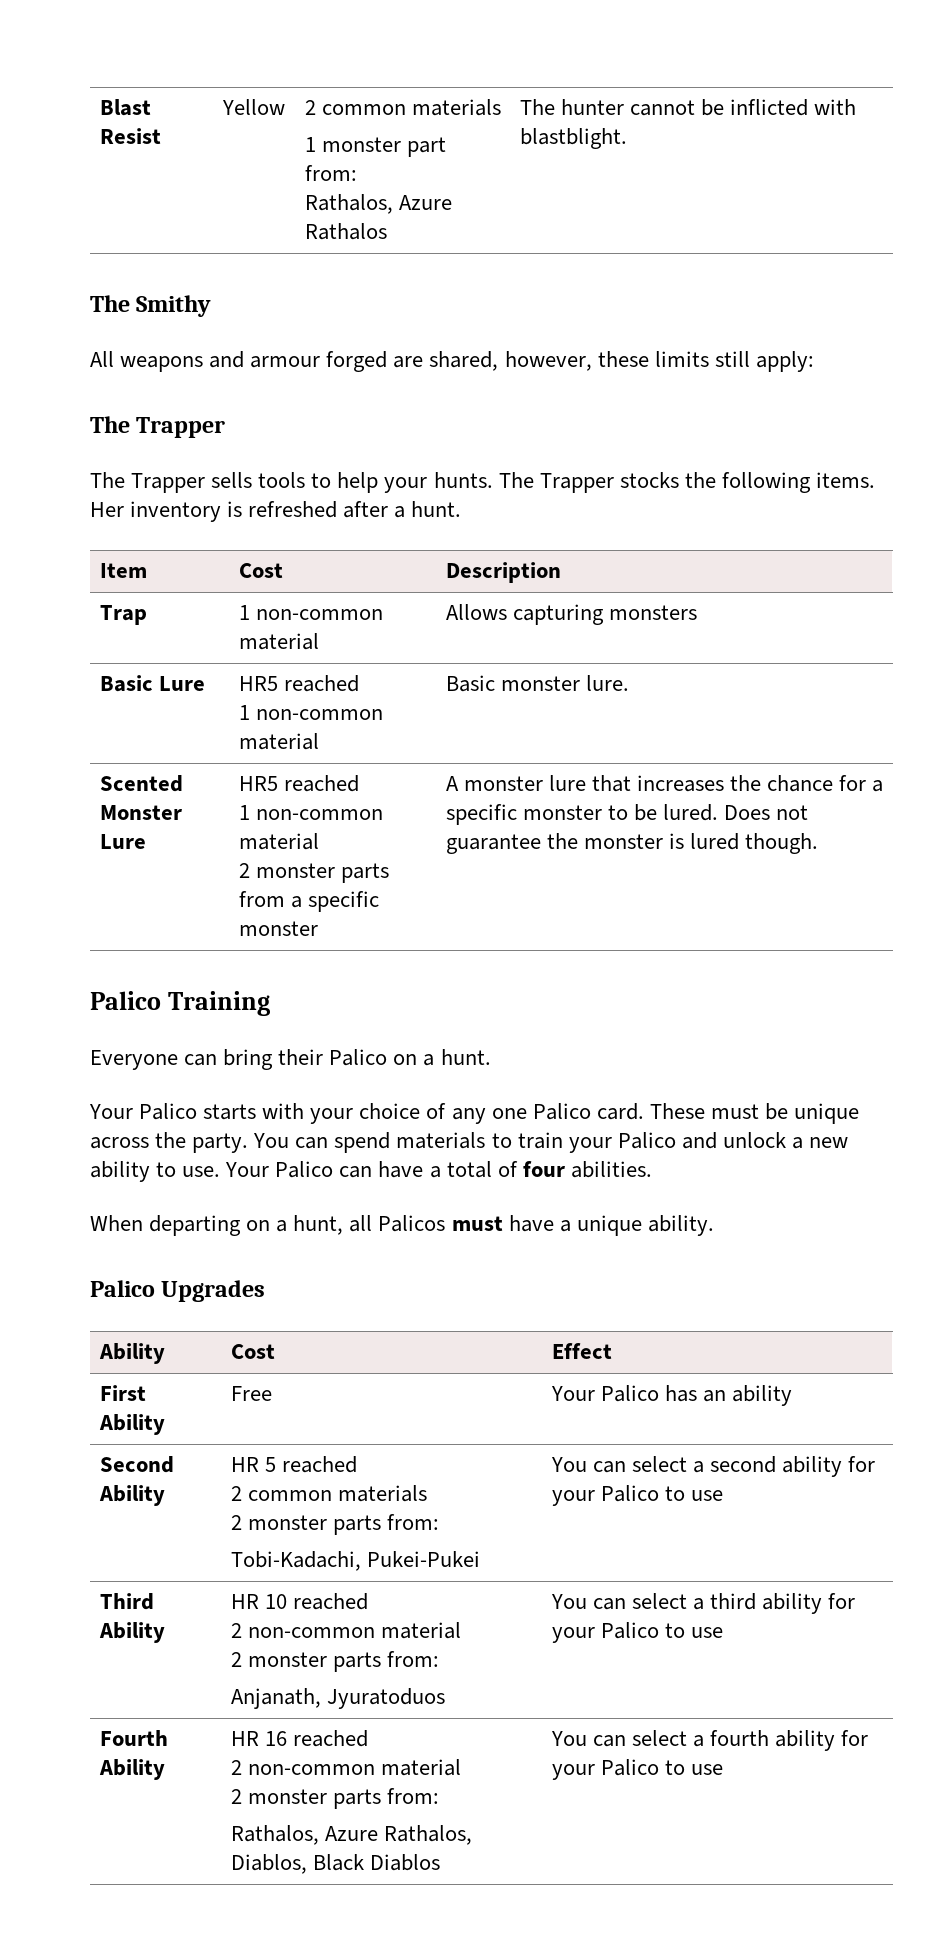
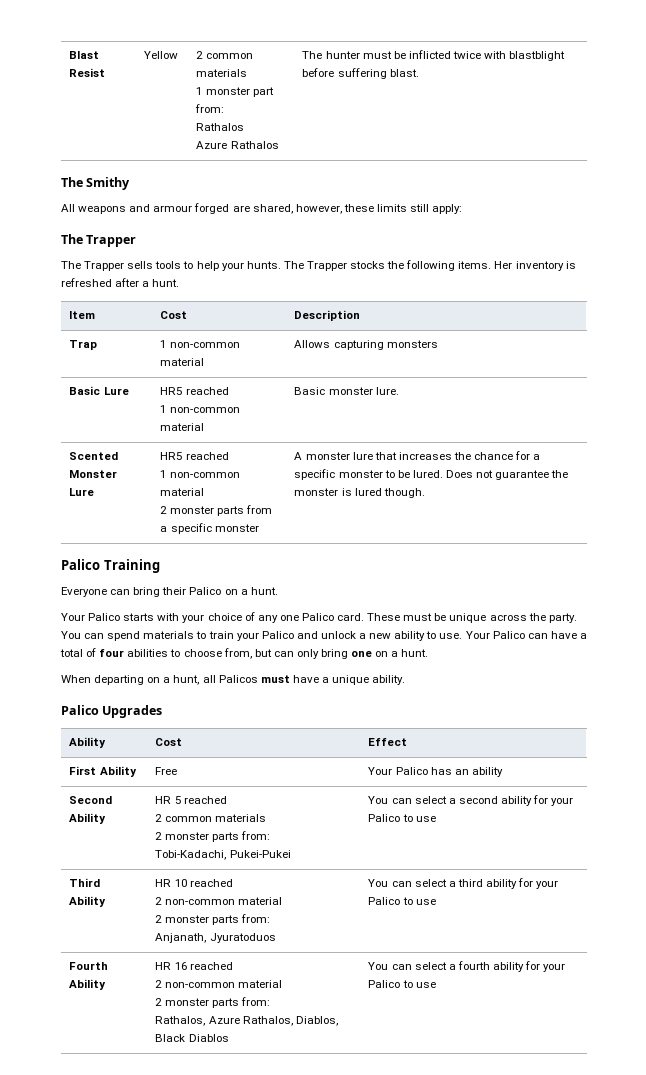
[304,194,393,214] Rathalos, -> [196,123,245,131] Rathalos //
[629,100,695,116] cannot -> [362,51,392,59] must
[813,99,856,115] [519,128,627,149] with blastblight. -> [453,51,566,61] [302,68,419,79] twice with blastblight before suffering blast.
[570,1161,652,1178] abilities. -> [127,648,429,659] abilities to choose from, but can only bring one on a hunt.

